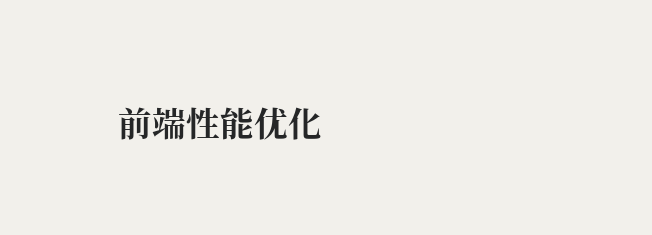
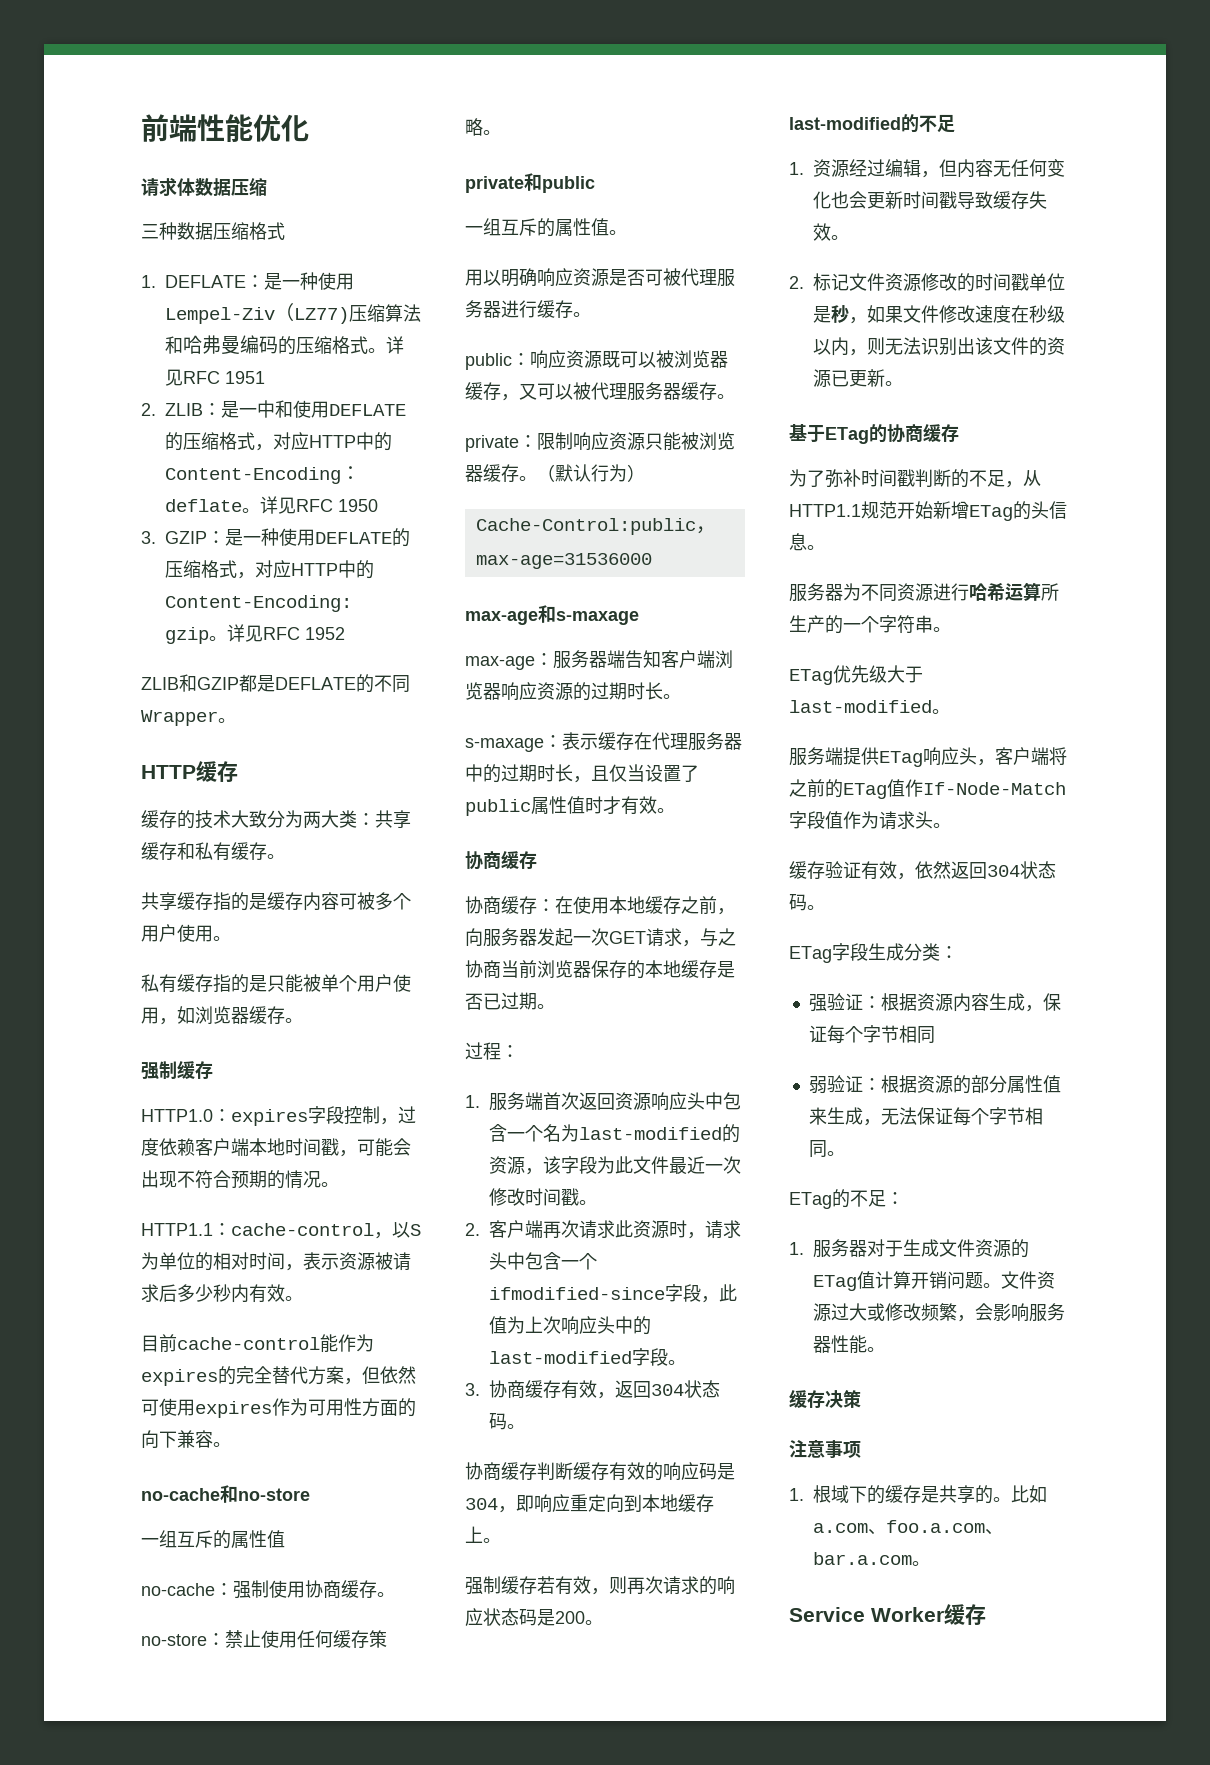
(322, 123) none -> [141,177,267,197] [141,222,285,240] [141,272,354,290] [165,303,421,324] [165,335,404,355] [165,369,265,386] [141,400,406,418] [165,432,392,451] [165,466,360,484] [165,496,378,514] [141,528,410,547] [165,560,374,579] [165,595,352,612] [165,624,345,644] [141,674,410,693] [141,710,236,726] [141,761,238,782] [141,810,411,829] [141,842,285,861] [141,892,411,911] [141,924,231,942] [141,974,411,993] [141,1006,303,1025] [141,1061,213,1080] [141,1106,416,1126] [141,1138,411,1157] [141,1170,339,1189] [141,1222,421,1239] [141,1252,411,1271] [141,1284,303,1303] [141,1334,374,1353] [141,1366,416,1386] [141,1398,416,1418] [141,1430,231,1448] [141,1485,310,1503] [141,1530,285,1549] [141,1580,395,1599] [141,1630,387,1648] [465,118,501,136] [465,173,595,193] [465,218,627,237] [465,268,735,287] [465,300,591,318] [465,350,728,370] [465,382,735,401] [465,432,735,452] [465,464,645,482] [475,518,715,535] [475,553,652,569] [465,605,639,625] [465,650,733,670] [465,682,681,701] [465,732,742,752] [465,764,699,783] [465,796,675,816] [465,851,537,870] [465,896,735,915] [465,928,736,947] [465,960,735,979] [465,992,555,1010] [465,1042,519,1060] [465,1092,741,1111] [489,1124,740,1143] [489,1156,741,1175] [489,1188,597,1206] [465,1220,741,1239] [489,1252,597,1270] [489,1284,737,1303] [489,1316,651,1335] [489,1348,686,1366] [465,1380,720,1399] [489,1413,525,1430] [465,1462,735,1481] [465,1494,714,1513] [465,1526,501,1543] [465,1576,735,1595] [465,1608,603,1626] [789,114,955,133] [789,159,1065,178] [813,191,1047,209] [813,223,849,241] [789,273,1065,292] [813,305,1065,324] [813,337,1065,356] [813,369,903,388] [789,424,959,444] [789,469,1041,488] [789,501,1067,521] [789,533,825,551] [789,582,1059,602] [789,615,951,634] [789,665,923,685] [789,700,950,714] [789,747,1067,767] [789,779,1066,799] [789,811,951,830] [789,861,1056,880] [789,894,825,911] [789,943,958,963] [808,993,1061,1012] [808,1025,935,1044] [808,1075,1061,1094] [808,1107,1043,1126] [808,1140,845,1158] [789,1189,904,1209] [789,1239,1029,1258] [813,1271,1055,1291] [813,1303,1065,1322] [813,1335,885,1354] [789,1390,861,1408] [789,1440,861,1458] [789,1485,1047,1504] [813,1520,1003,1535] [813,1552,930,1566] [789,1604,986,1625] // 请求体数据压缩 // 三种数据压缩格式 // 1. DEFLATE：是一种使用Lempel-Ziv（LZ77)压缩算法和哈弗曼编码的压缩格式。详见RFC 1951 // 2. ZLIB：是一中和使用DEFLATE的压缩格式，对应HTTP中的Content-Encoding：deflate。详见RFC 1950 // 3. GZIP：是一种使用DEFLATE的压缩格式，对应HTTP中的Content-Encoding: gzip。详见RFC 1952 // ZLIB和GZIP都是DEFLATE的不同Wrapper。 // HTTP缓存 // 缓存的技术大致分为两大类：共享缓存和私有缓存。 // 共享缓存指的是缓存内容可被多个用户使用。 // 私有缓存指的是只能被单个用户使用，如浏览器缓存。 // 强制缓存 // HTTP1.0：expires字段控制，过度依赖客户端本地时间戳，可能会出现不符合预期的情况。 // HTTP1.1：cache-control，以S为单位的相对时间，表示资源被请求后多少秒内有效。 // 目前cache-control能作为expires的完全替代方案，但依然可使用expires作为可用性方面的向下兼容。 // no-cache和no-store // 一组互斥的属性值 // no-cache：强制使用协商缓存。 // no-store：禁止使用任何缓存策略。 // private和public // 一组互斥的属性值。 // 用以明确响应资源是否可被代理服务器进行缓存。 // public：响应资源既可以被浏览器缓存，又可以被代理服务器缓存。 // private：限制响应资源只能被浏览器缓存。（默认行为） // Cache-Control:public，max-age=31536000 // max-age和s-maxage // max-age：服务器端告知客户端浏览器响应资源的过期时长。 // s-maxage：表示缓存在代理服务器中的过期时长，且仅当设置了public属性值时才有效。 // 协商缓存 // 协商缓存：在使用本地缓存之前，向服务器发起一次GET请求，与之协商当前浏览器保存的本地缓存是否已过期。 // 过程： // 1.服务端首次返回资源响应头中包含一个名为last-modified的资源，该字段为此文件最近一次修改时间戳。 // 2.客户端再次请求此资源时，请求头中包含一个ifmodified-since字段，此值为上次响应头中的last-modified字段。 // 3.协商缓存有效，返回304状态码。 // 协商缓存判断缓存有效的响应码是304，即响应重定向到本地缓存上。 // 强制缓存若有效，则再次请求的响应状态码是200。 // last-modified的不足 // 1.资源经过编辑，但内容无任何变化也会更新时间戳导致缓存失效。 // 2.标记文件资源修改的时间戳单位是秒，如果文件修改速度在秒级以内，则无法识别出该文件的资源已更新。 // 基于ETag的协商缓存 // 为了弥补时间戳判断的不足，从HTTP1.1规范开始新增ETag的头信息。 // 服务器为不同资源进行哈希运算所生产的一个字符串。 // ETag优先级大于last-modified。 // 服务端提供ETag响应头，客户端将之前的ETag值作If-Node-Match字段值作为请求头。 // 缓存验证有效，依然返回304状态码。 // ETag字段生成分类： // 强验证：根据资源内容生成，保证每个字节相同 // 弱验证：根据资源的部分属性值来生成，无法保证每个字节相同。 // ETag的不足： // 1.服务器对于生成文件资源的ETag值计算开销问题。文件资源过大或修改频繁，会影响服务器性能。 // 缓存决策 // 注意事项 // 1.根域下的缓存是共享的。比如a.com、foo.a.com、bar.a.com。 // Service Worker缓存

